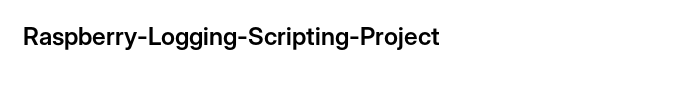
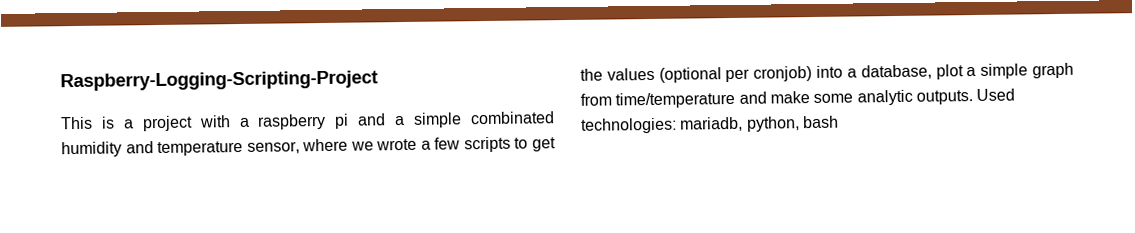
(440, 38) none -> [60,111,556,132] [61,136,557,158] [580,62,1074,83] [580,88,1016,109] [581,115,839,134] // This is a project with a raspberry pi and a simple combinated humidity and temperature sensor, where we wrote a few scripts to get the values (optional per cronjob) into a database, plot a simple graph from time/temperature and make some analytic outputs. Used technologies: mariadb, python, bash

